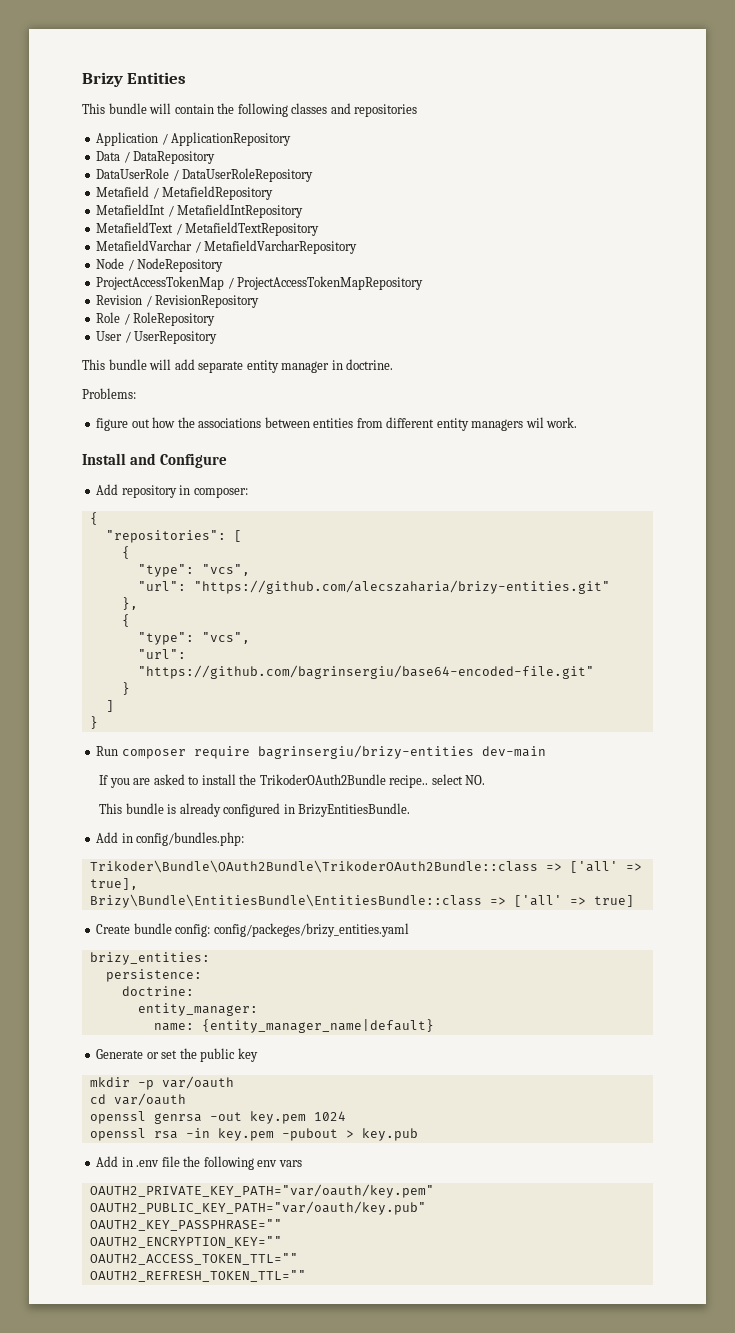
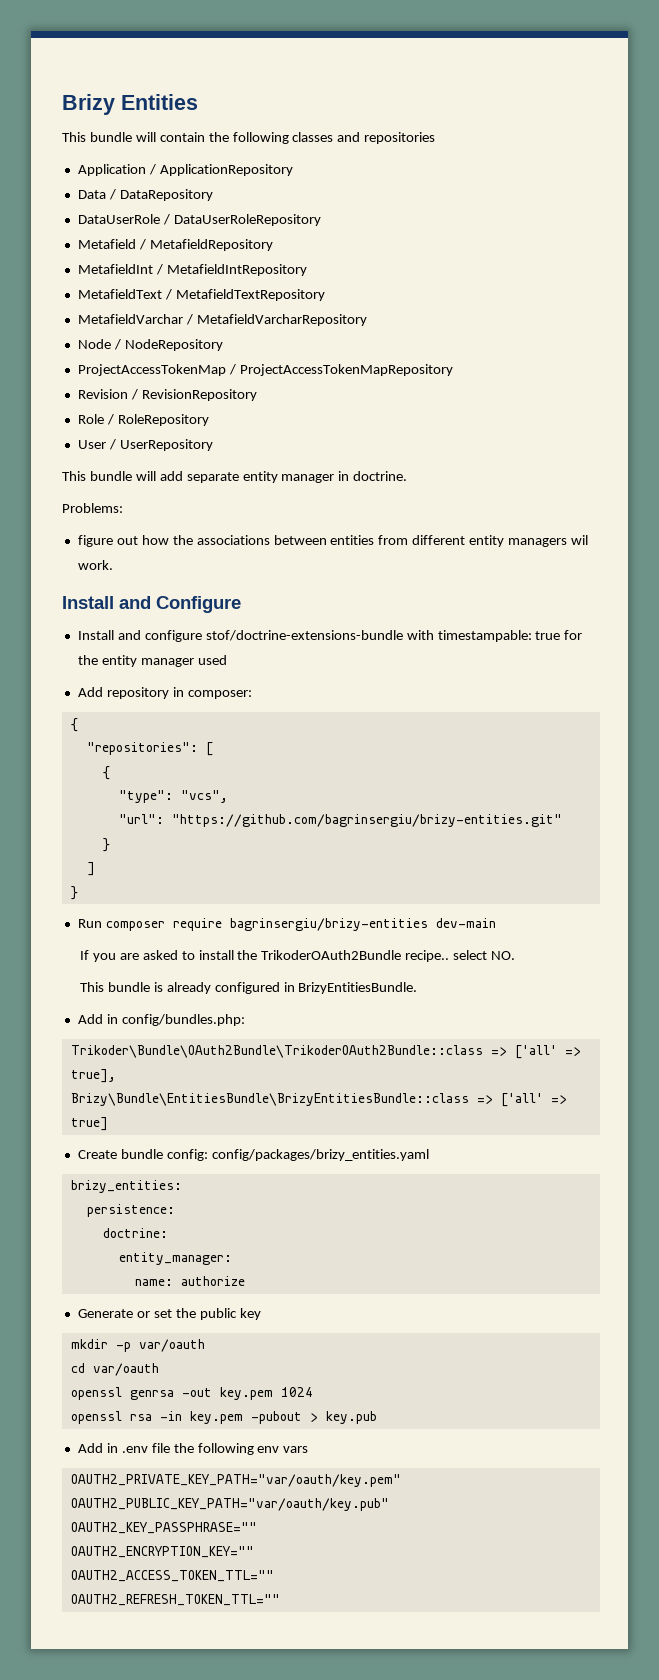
(228, 460) none -> [77,630,583,642] [77,655,227,667] // Install and configure stof/doctrine-extensions-bundle with timestampable: true for the entity manager used
[193,580,610,594] [121,597,138,610] [121,614,130,627] [137,632,250,645] [137,649,186,659] [137,665,594,679] "https://github.com/alecszaharia/brizy-entities.git" // }, // { // "type": "vcs", // "url": "https://github.com/bagrinsergiu/base64-encoded-file.git" -> [171,814,562,827] "https://github.com/bagrinsergiu/brizy-entities.git"
[89,894,482,908] Brizy\Bundle\EntitiesBundle\EntitiesBundle::class -> [70,1093,469,1106] Brizy\Bundle\EntitiesBundle\BrizyEntitiesBundle::class
[213,923,409,937] config/packeges/brizy_entities.yaml -> [211,1149,429,1161] config/packages/brizy_entities.yaml
[201,1019,434,1033] {entity_manager_name|default} -> [180,1276,245,1286] authorize

